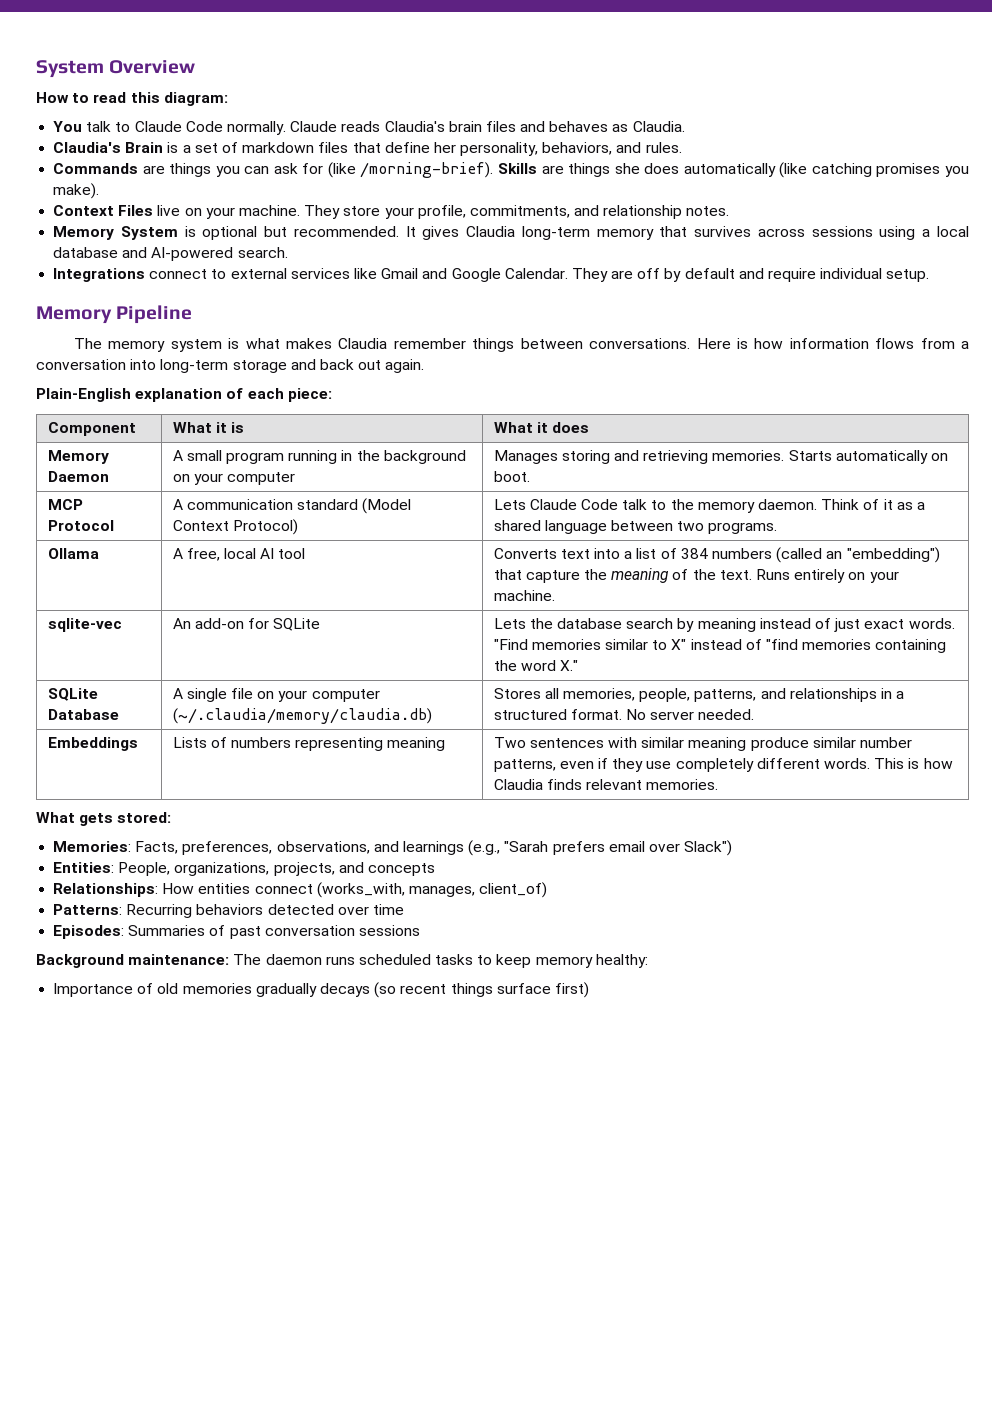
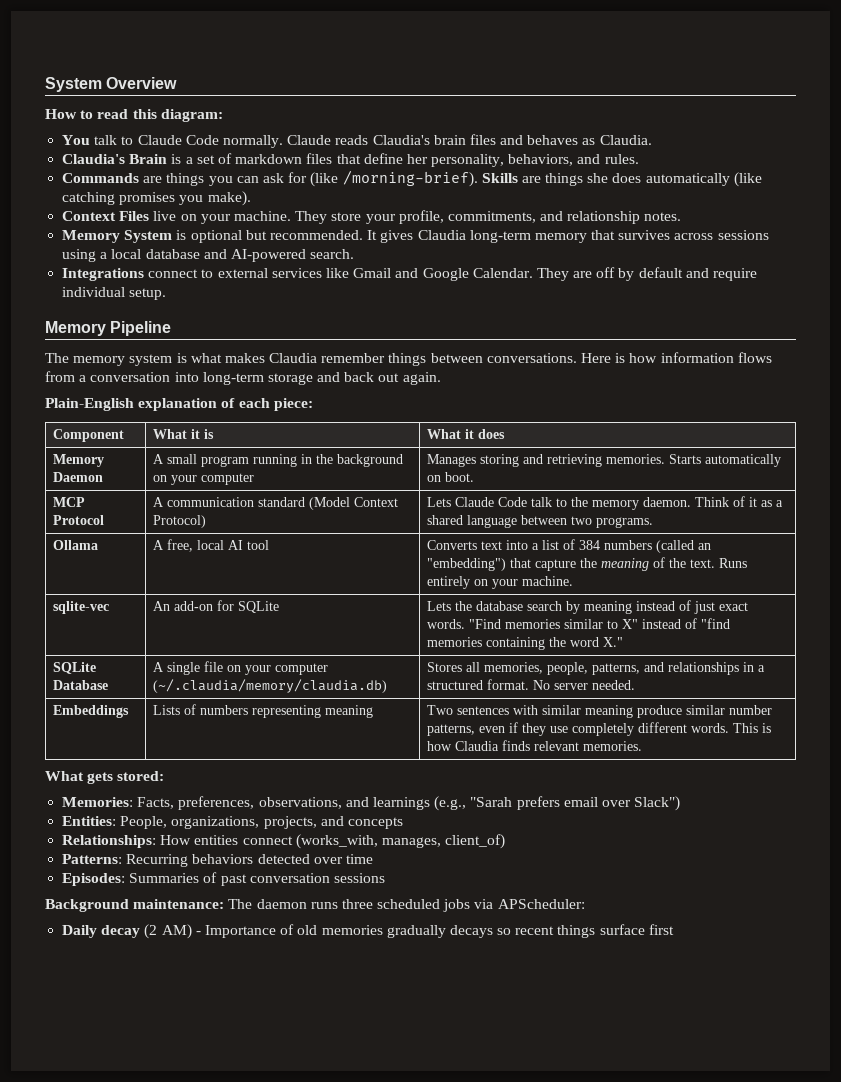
[358,954,648,968] scheduled tasks to keep memory healthy: // -> [341,899,585,912] [62,924,201,939] three scheduled jobs via APScheduler: // Daily decay (2 AM) -
[374,982,397,998] (so -> [497,928,512,935] so
[554,982,589,998] first) -> [648,924,674,935] first

